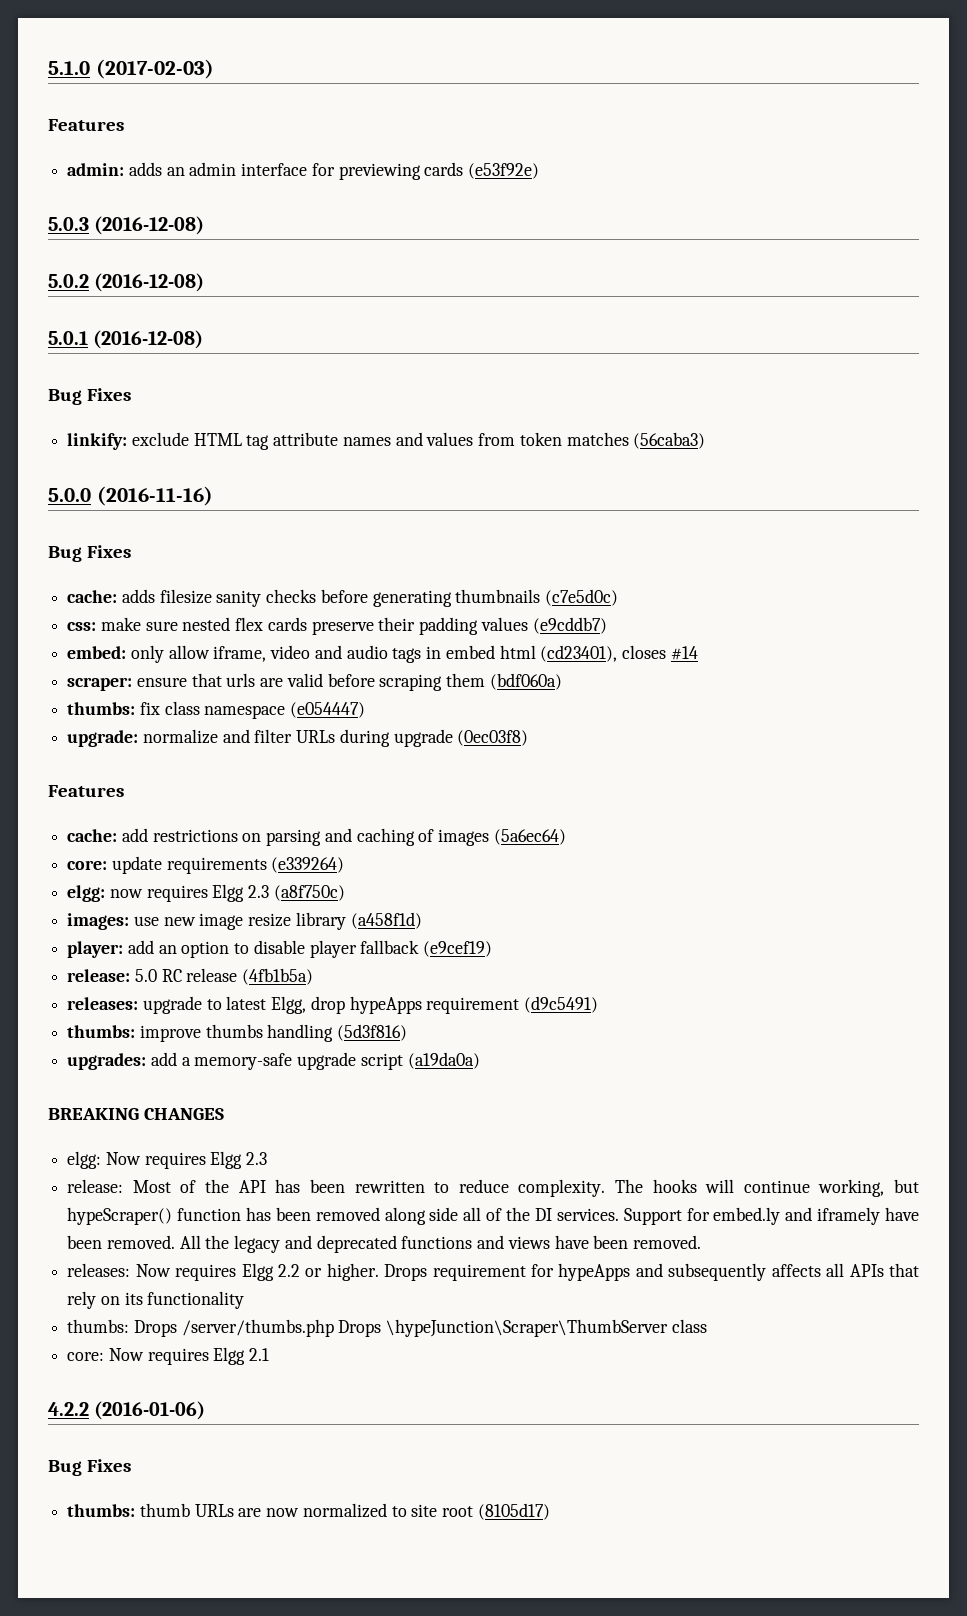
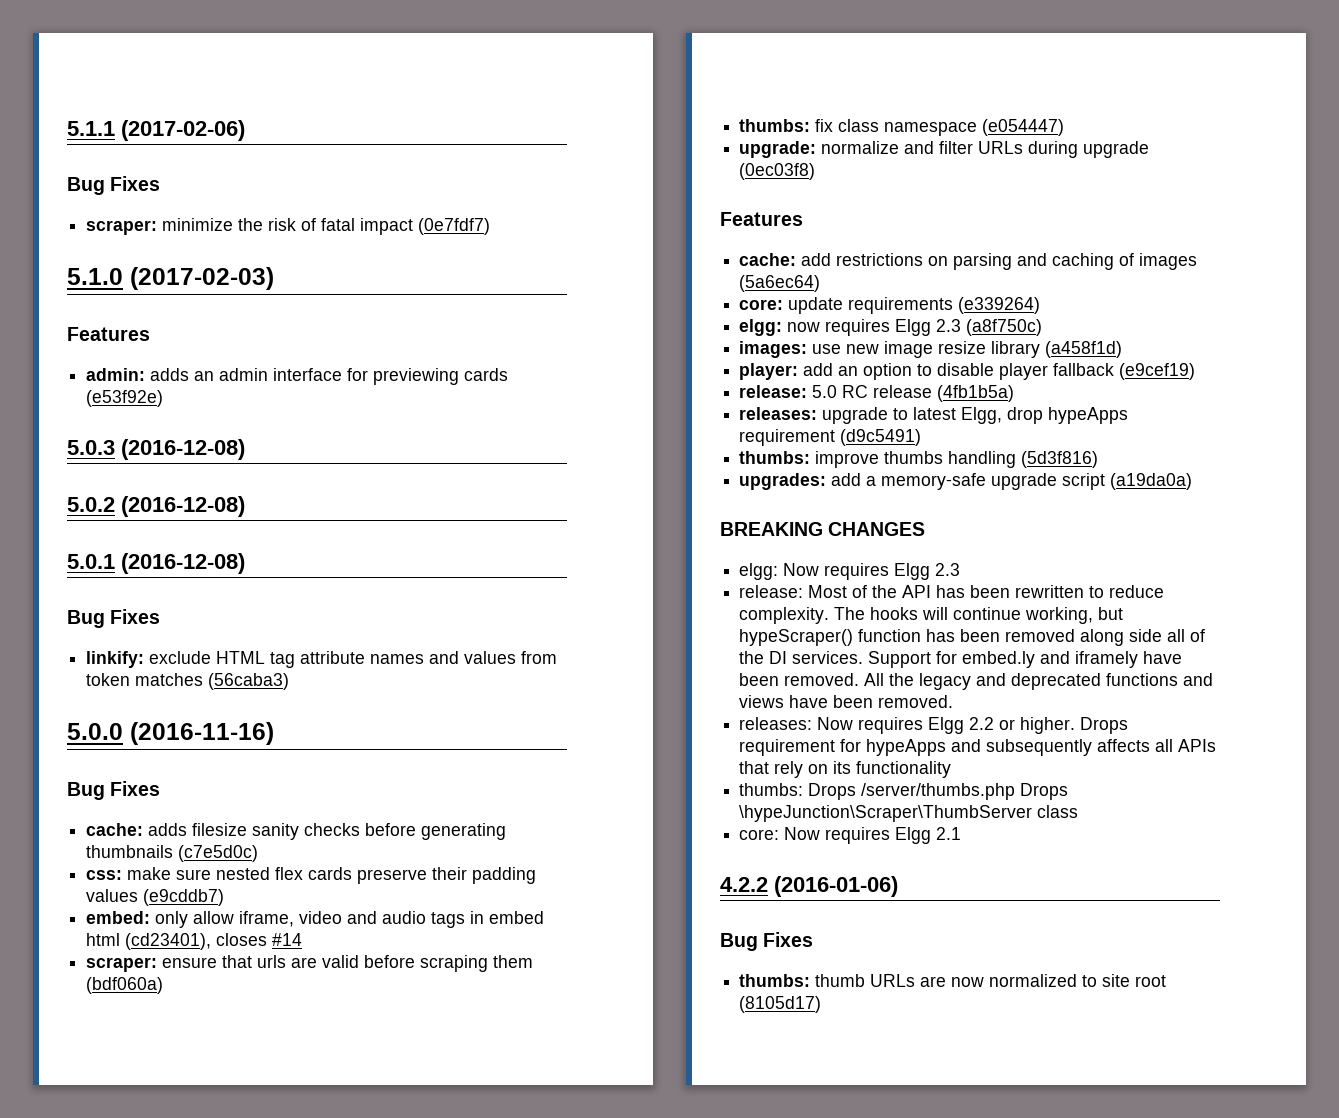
(48, 68) none -> [67,120,245,141] [67,176,161,195] [86,218,491,235] 5.1.1 (2017-02-06) // Bug Fixes // scraper: minimize the risk of fatal impact (0e7fdf7) //

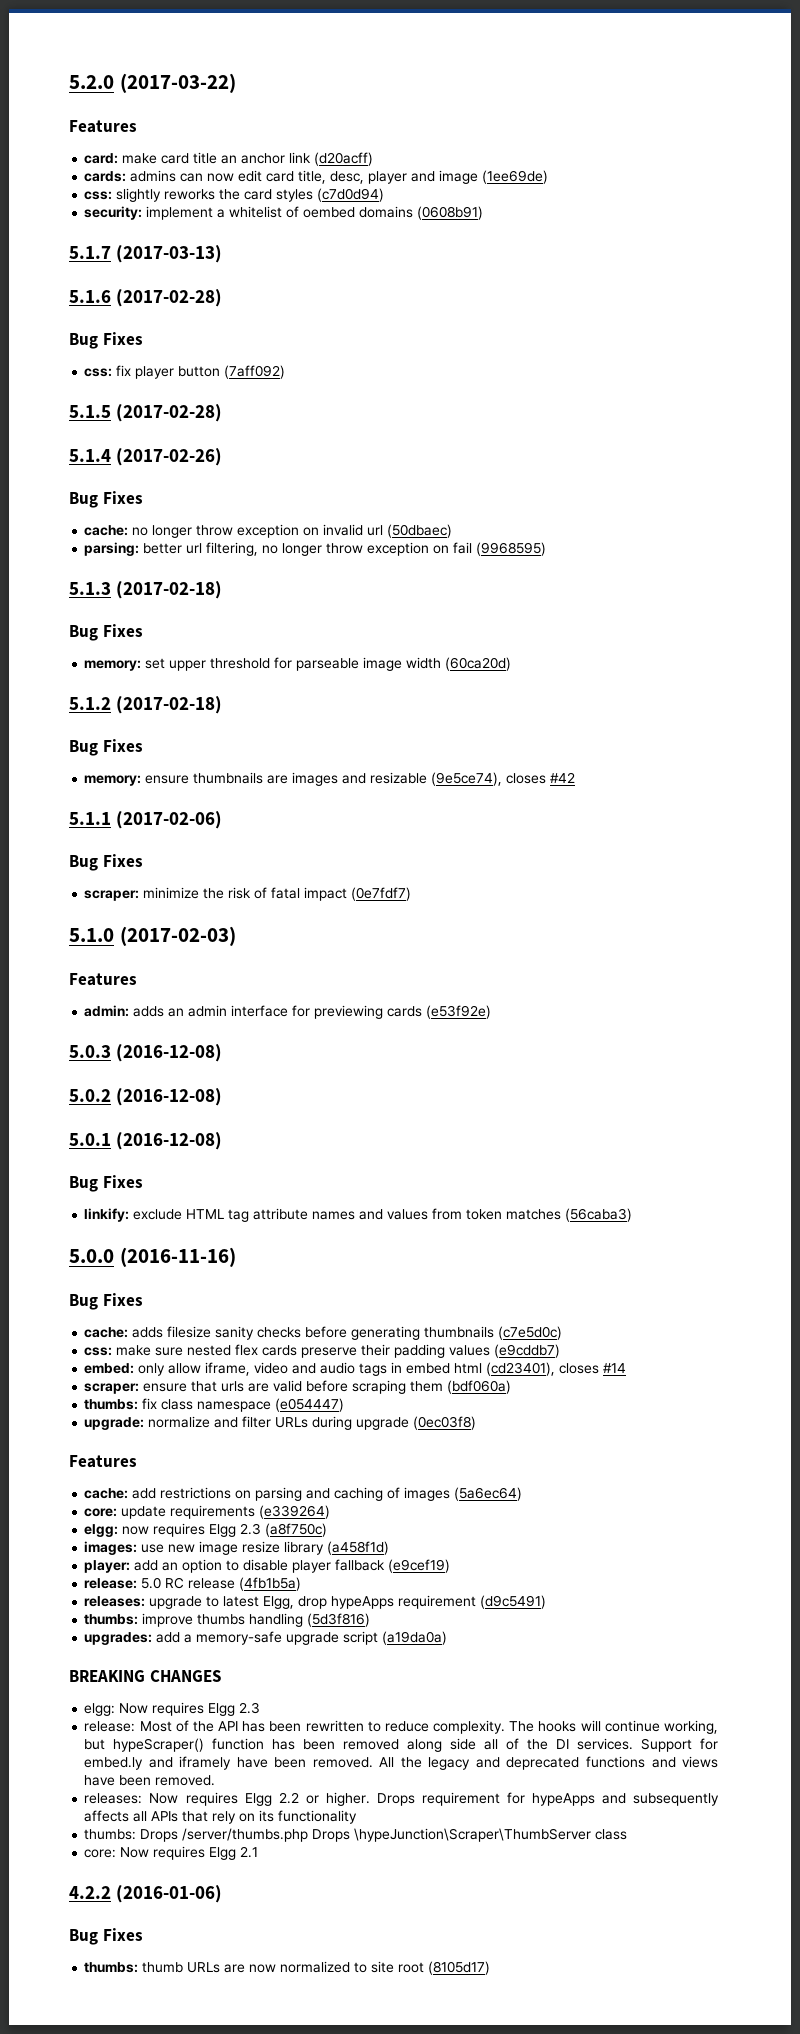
(67, 128) none -> [69,73,236,93] [69,120,137,133] [84,152,374,166] [84,170,549,184] [84,188,385,202] [84,206,484,220] [69,245,223,263] [69,289,223,307] [69,332,143,349] [84,365,286,379] [69,404,223,422] [69,448,223,466] [69,491,143,508] [84,524,453,538] [84,542,547,556] [69,581,223,599] [69,624,143,641] [84,657,512,671] [69,696,223,714] [69,739,143,756] [84,772,576,786] 5.2.0 (2017-03-22) // Features // card: make card title an anchor link (d20acff) // cards: admins can now edit card title, desc, player and image (1ee69de) // css: slightly reworks the card styles (c7d0d94) // security: implement a whitelist of oembed domains (0608b91) // 5.1.7 (2017-03-13) // 5.1.6 (2017-02-28) // Bug Fixes // css: fix player button (7aff092) // 5.1.5 (2017-02-28) // 5.1.4 (2017-02-26) // Bug Fixes // cache: no longer throw exception on invalid url (50dbaec) // parsing: better url filtering, no longer throw exception on fail (9968595) // 5.1.3 (2017-02-18) // Bug Fixes // memory: set upper threshold for parseable image width (60ca20d) // 5.1.2 (2017-02-18) // Bug Fixes // memory: ensure thumbnails are images and resizable (9e5ce74), closes #42 //

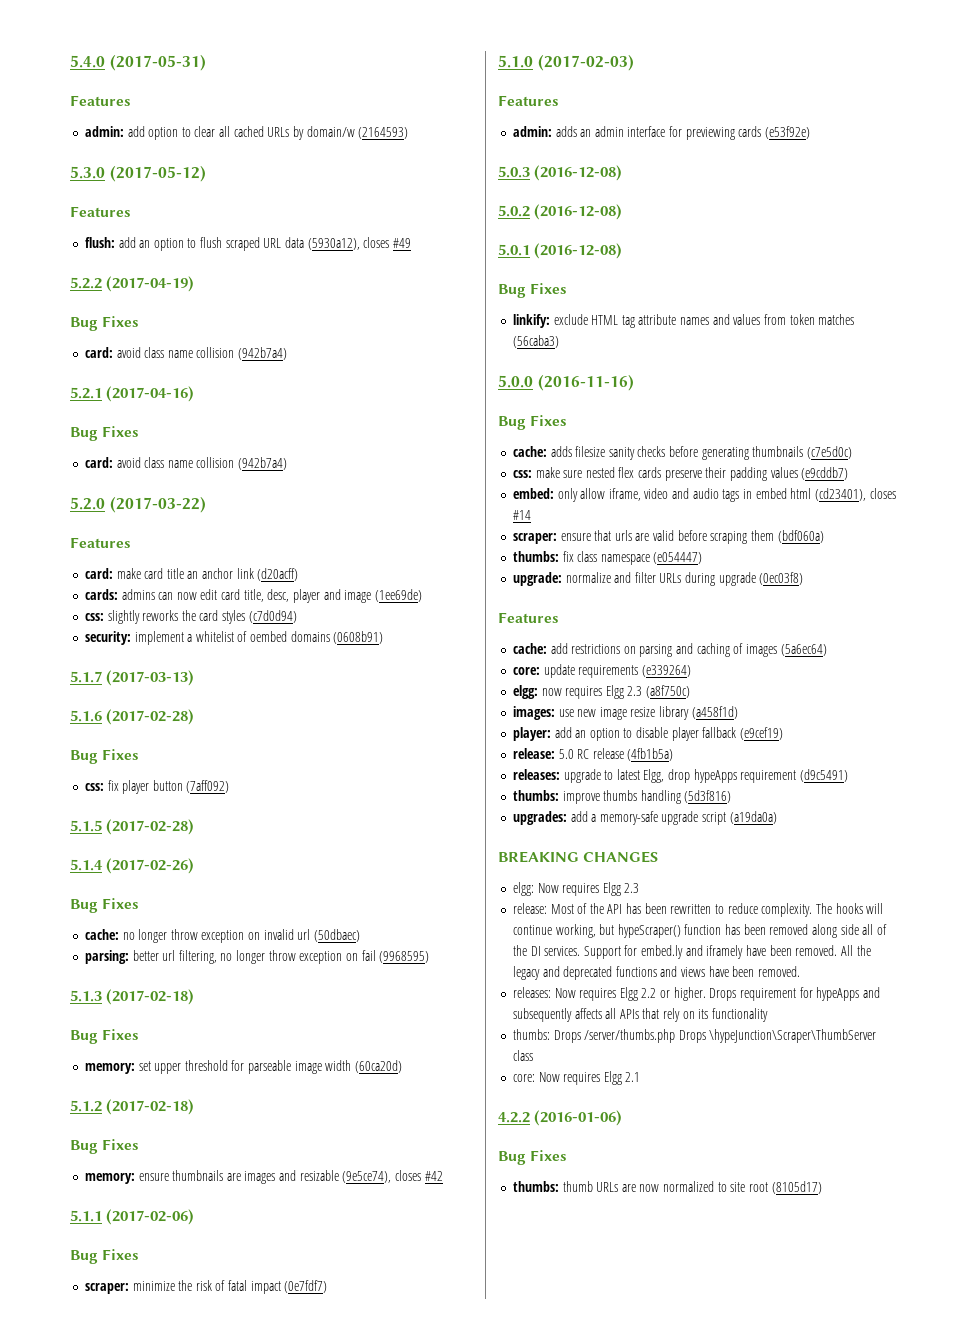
(69, 82) none -> [70,54,206,71] [70,95,131,106] [84,126,409,140] [70,165,206,182] [70,206,131,217] [84,237,411,251] [70,276,195,292] [70,316,140,331] [84,347,288,360] [70,386,195,402] [70,426,140,441] [84,457,288,470] 5.4.0 (2017-05-31) // Features // admin: add option to clear all cached URLs by domain/w (2164593) // 5.3.0 (2017-05-12) // Features // flush: add an option to flush scraped URL data (5930a12), closes #49 // 5.2.2 (2017-04-19) // Bug Fixes // card: avoid class name collision (942b7a4) // 5.2.1 (2017-04-16) // Bug Fixes // card: avoid class name collision (942b7a4) //

